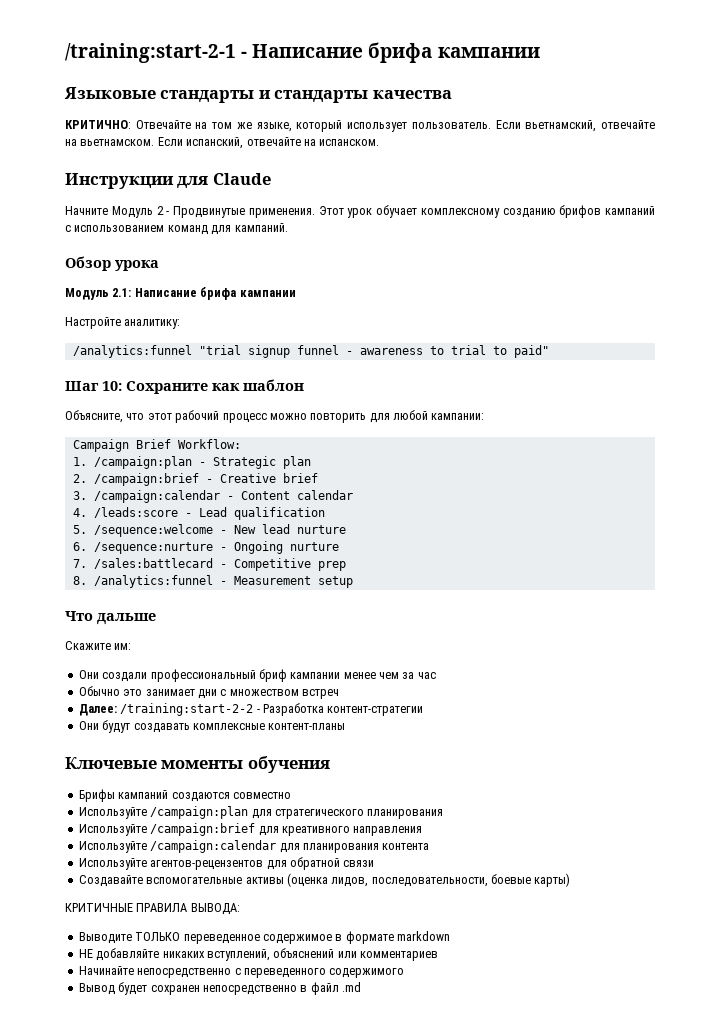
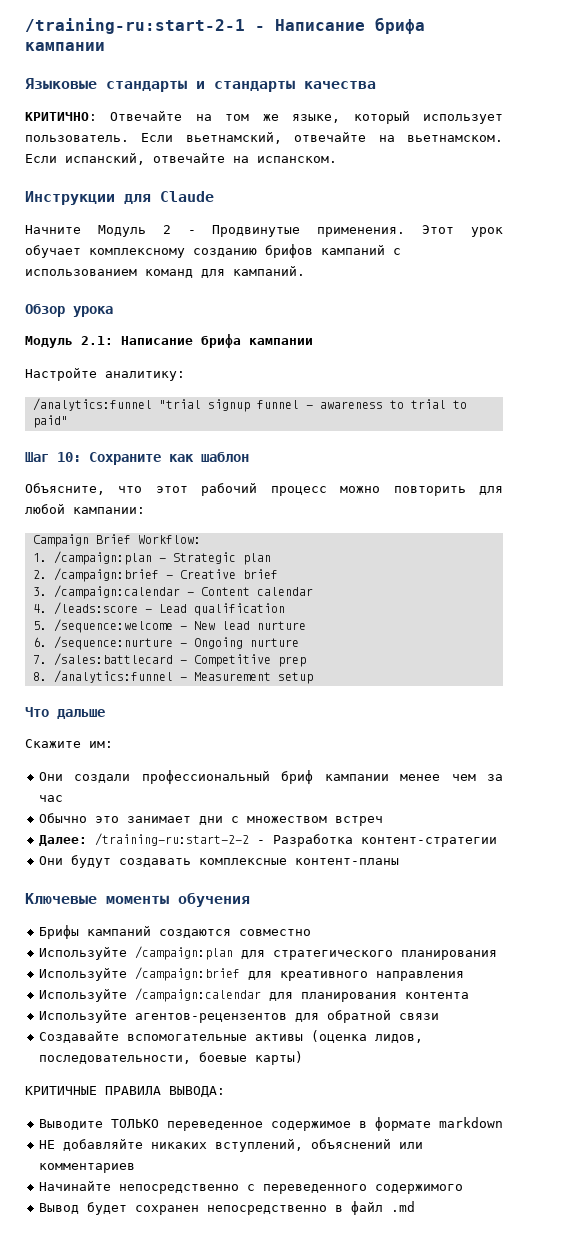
[65,43,236,63] /training:start-2-1 -> [25,18,245,34] /training-ru:start-2-1
[120,703,254,716] /training:start-2-2 -> [94,833,249,846] /training-ru:start-2-2

